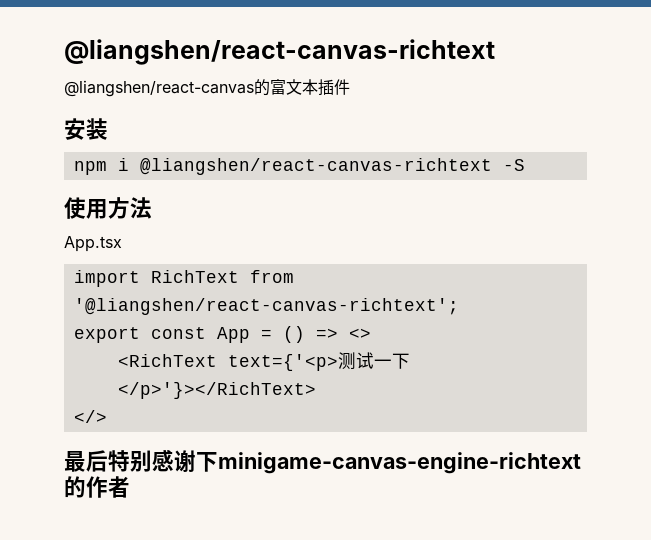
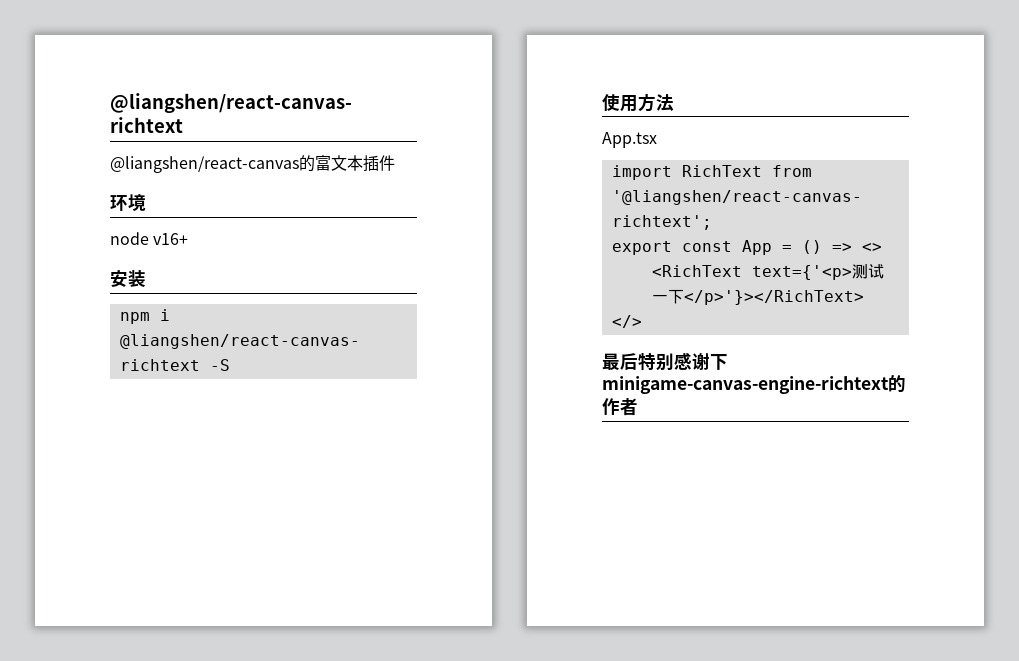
(350, 87) none -> [110,194,146,212] [110,232,189,245] // 环境 // node v16+

